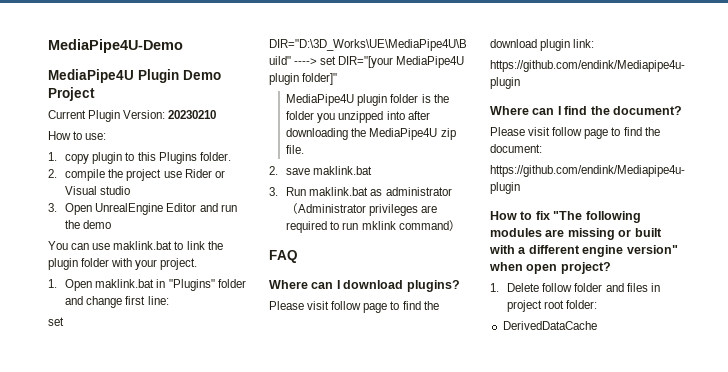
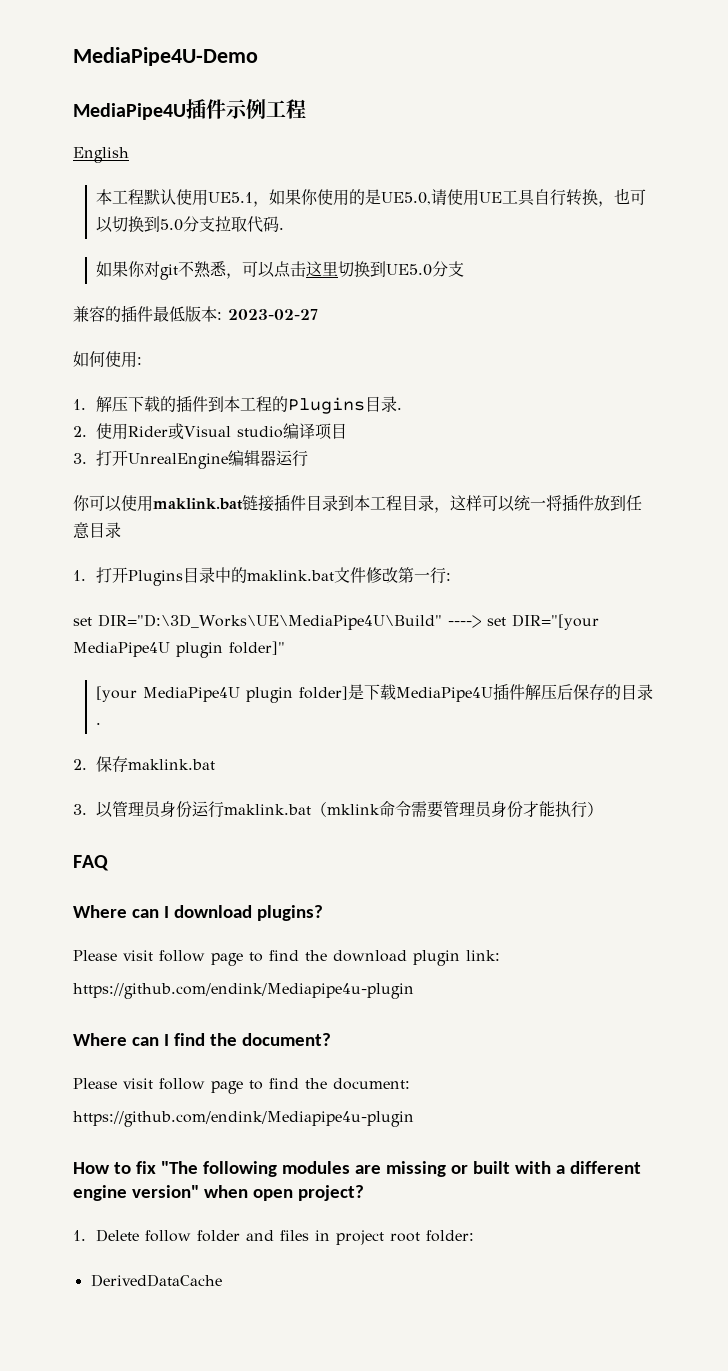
[138,69,221,83] [48,87,95,101] [48,110,217,122] [48,131,107,140] [48,152,231,164] [48,169,225,181] Plugin Demo Project // Current Plugin Version: 20230210 // How to use: // 1. copy plugin to this Plugins folder. // 2. compile the project use Rider or -> [186,98,306,119] [73,147,129,163] [96,188,647,207] [96,216,285,233] [96,261,465,280] [73,305,318,322] [73,351,142,368] [73,395,403,414] [73,423,185,440] 插件示例工程 // English // 本工程默认使用UE5.1，如果你使用的是UE5.0,请使用UE工具自行转换，也可以切换到5.0分支拉取代码. // 如果你对git不熟悉，可以点击这里切换到UE5.0分支 // 兼容的插件最低版本: 2023-02-27 // 如何使用: // 1.解压下载的插件到本工程的Plugins目录. // 2.使用Rider或
[48,203,237,215] [65,220,112,229] [48,241,223,250] [48,258,198,270] [48,279,246,291] [65,296,169,308] // 3. Open UnrealEngine Editor and run the demo // You can use maklink.bat to link the plugin folder with your project. // 1. Open maklink.bat in "Plugins" folder and change first line: -> [283,423,348,440] [73,450,309,469] [73,494,642,513] [73,522,121,539] [73,567,452,586] 编译项目 // 3.打开UnrealEngine编辑器运行 // 你可以使用maklink.bat链接插件目录到本工程目录，这样可以统一将插件放到任意目录 // 1.打开Plugins目录中的maklink.bat文件修改第一行:
[286,94,449,106] [286,111,430,123] [286,128,456,140] [286,145,305,154] [269,166,311,175] MediaPipe4U plugin folder is the folder you unzipped into after downloading the MediaPipe4U zip file. // 2. save -> [96,683,654,703] [96,722,102,725] [73,756,129,772] [your MediaPipe4U plugin folder]是下载MediaPipe4U插件解压后保存的目录. // 2.保存
[286,187,452,196] [286,203,438,216] [286,221,449,233] Run maklink.bat as administrator（Administrator privileges are required to run mklink command -> [96,801,588,818] 以管理员身份运行maklink.bat（mklink命令需要管理员身份才能执行

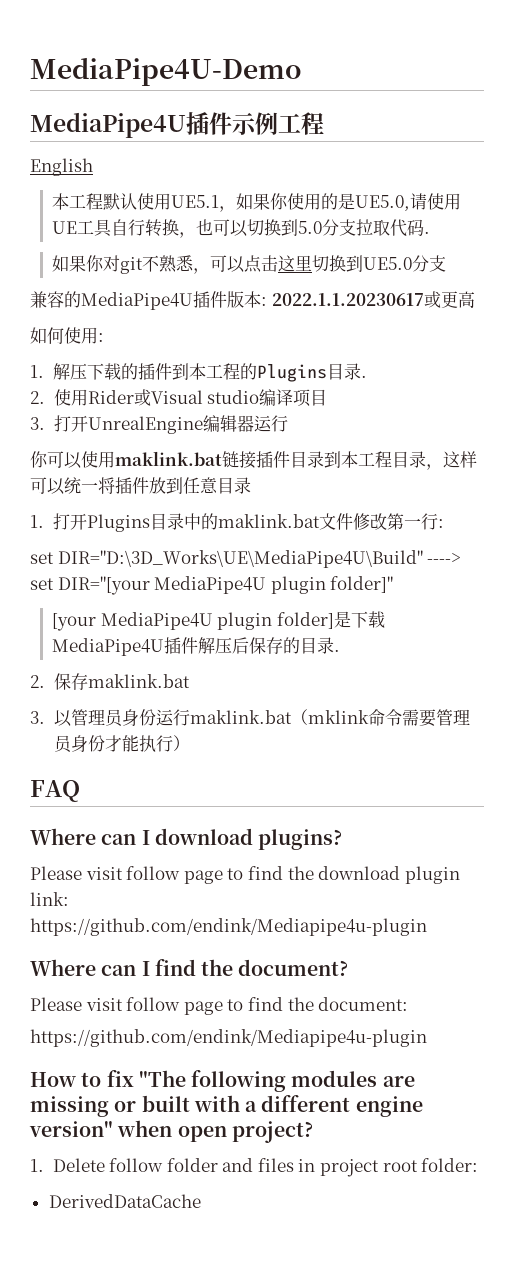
[121,305,318,322] 插件最低版本: 2023-02-27 -> [81,291,475,310] MediaPipe4U插件版本: 2022.1.1.20230617或更高

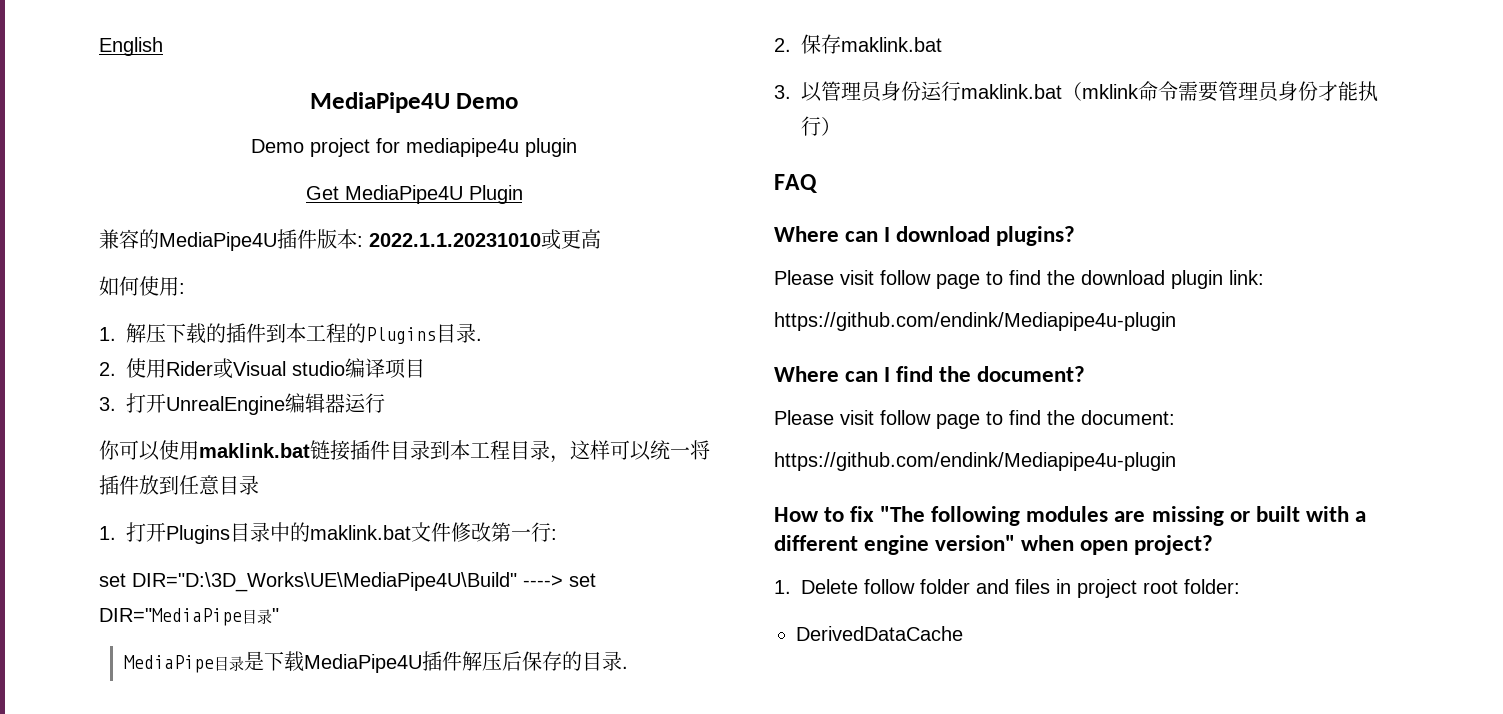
[30,57,302,86] [30,112,324,138] [30,158,93,176] [52,193,462,212] [52,219,431,238] [52,255,447,274] MediaPipe4U-Demo // MediaPipe4U插件示例工程 // English // 本工程默认使用UE5.1，如果你使用的是UE5.0,请使用UE工具自行转换，也可以切换到5.0分支拉取代码. // 如果你对git不熟悉，可以点击这里切换到UE5.0分支 -> [99,37,163,56] [309,92,519,113] [251,138,577,157] [305,185,523,204] English // MediaPipe4U Demo // Demo project for mediapipe4u plugin // Get MediaPipe4U Plugin
[271,293,424,306] 2022.1.1.20230617 -> [369,233,541,247] 2022.1.1.20231010
[57,576,394,595] [52,612,334,631] DIR="[your MediaPipe4U plugin folder]" // [your MediaPipe4U plugin folder] -> [99,608,279,626] [124,655,245,673] DIR="MediaPipe目录" // MediaPipe目录

